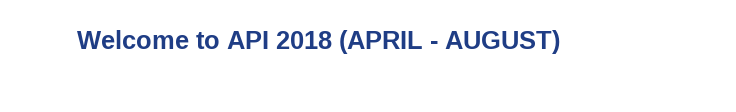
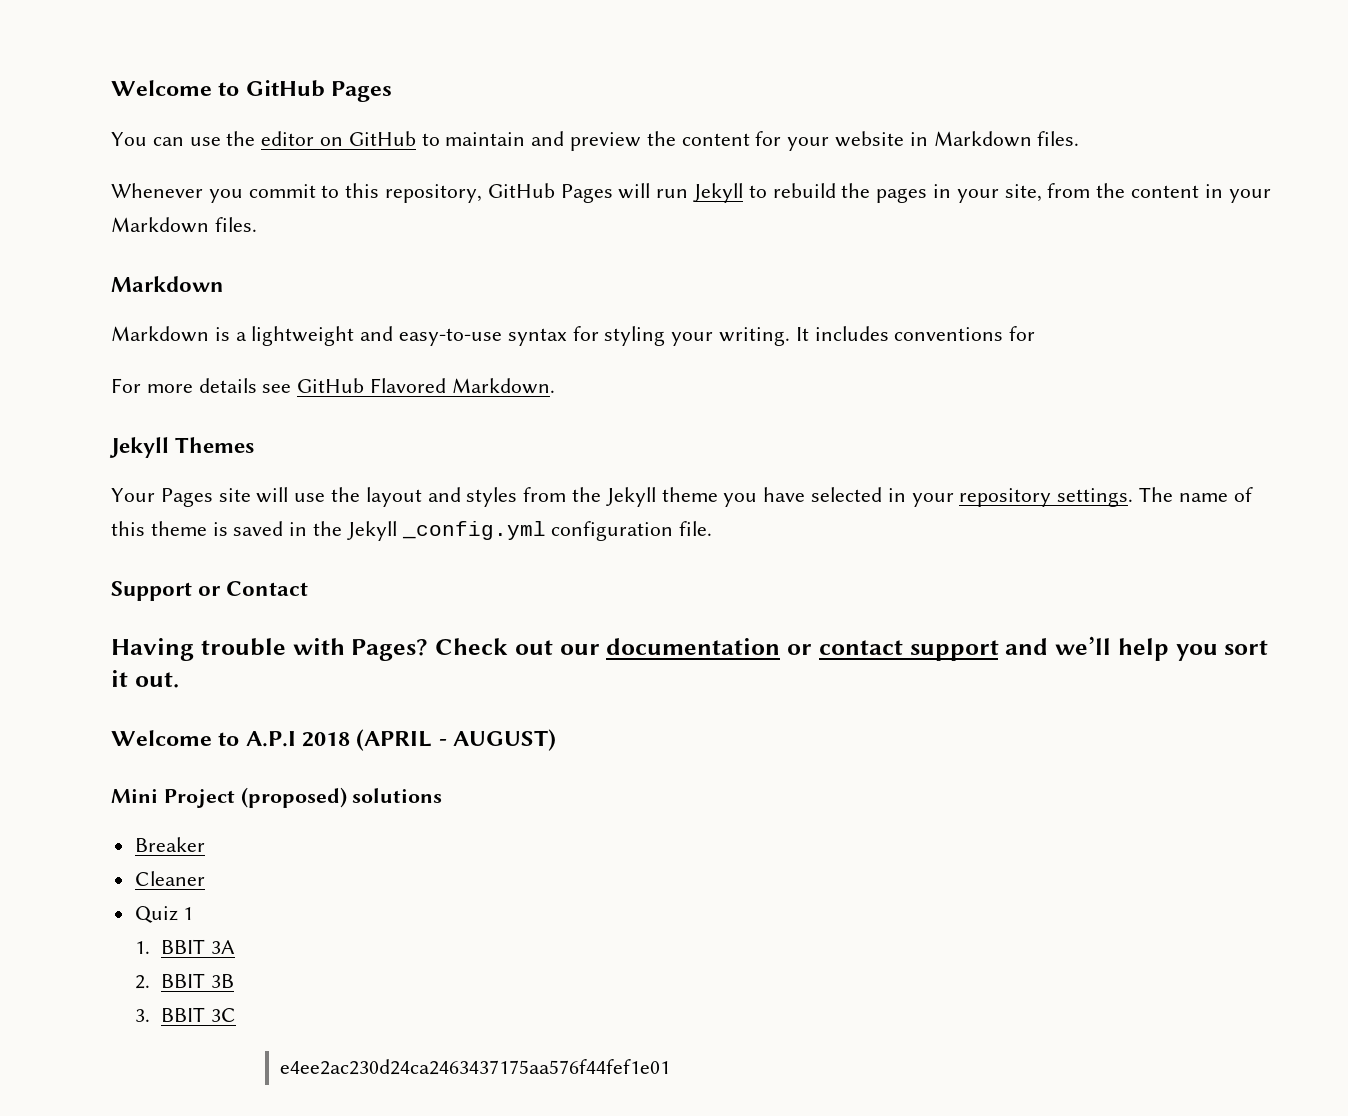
[77,30,560,54] Welcome to API 2018 (APRIL - AUGUST) -> [111,80,393,102] [111,131,1080,151] [111,183,1271,203] [111,217,257,233] [111,276,224,292] [111,326,1036,346] [111,378,555,394] [109,437,255,458] [111,487,1253,507] [111,521,713,541] [111,581,309,601] [111,636,1269,661] [111,670,179,688] [111,729,557,751] [111,787,443,808] [134,837,205,852] [134,871,205,886] [134,906,194,923] [135,939,235,954] [135,973,234,989] [135,1007,236,1022] [280,1059,671,1075] Welcome to GitHub Pages // You can use the editor on GitHub to maintain and preview the content for your website in Markdown files. // Whenever you commit to this repository, GitHub Pages will run Jekyll to rebuild the pages in your site, from the content in your Markdown files. // Markdown // Markdown is a lightweight and easy-to-use syntax for styling your writing. It includes conventions for // For more details see GitHub Flavored Markdown. // Jekyll Themes // Your Pages site will use the layout and styles from the Jekyll theme you have selected in your repository settings. The name of this theme is saved in the Jekyll _config.yml configuration file. // Support or Contact // Having trouble with Pages? Check out our documentation or contact support and we’ll help you sort it out. // Welcome to A.P.I 2018 (APRIL - AUGUST) // Mini Project (proposed) solutions // Breaker // Cleaner // Quiz 1 // 1. BBIT 3A // 2. BBIT 3B // 3. BBIT 3C // e4ee2ac230d24ca2463437175aa576f44fef1e01

